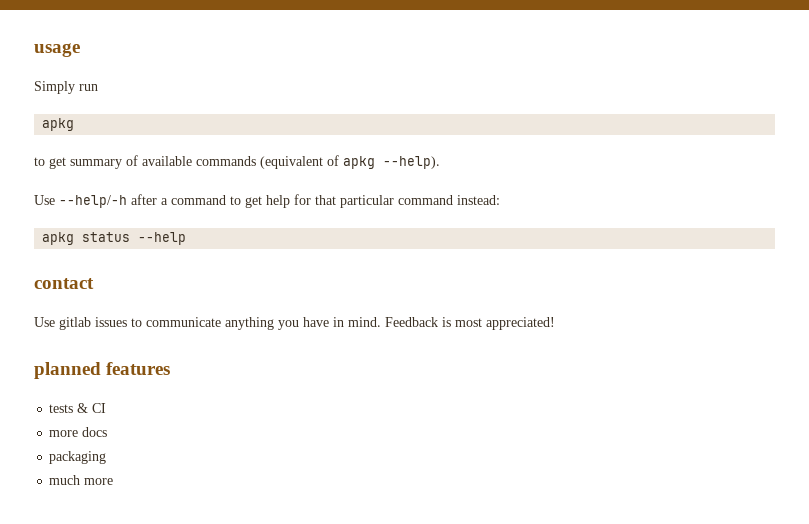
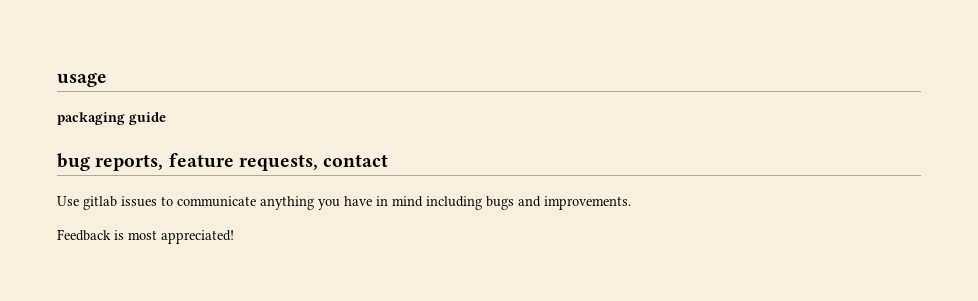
[34,81,98,94] [42,118,75,131] [34,155,440,169] [34,194,500,208] [42,232,187,245] Simply run // apkg // to get summary of available commands (equivalent of apkg --help). // Use --help/-h after a command to get help for that particular command instead: // apkg status --help // -> [57,112,166,125] [57,153,318,171] packaging guide // bug reports, feature requests,
[348,317,381,327] mind. -> [392,196,631,210] mind including bugs and improvements. //
[34,362,171,379] [49,403,107,413] [49,427,108,437] [49,451,107,464] [49,475,114,485] // planned features // tests & CI // more docs // packaging // much more -> (234, 237) none

